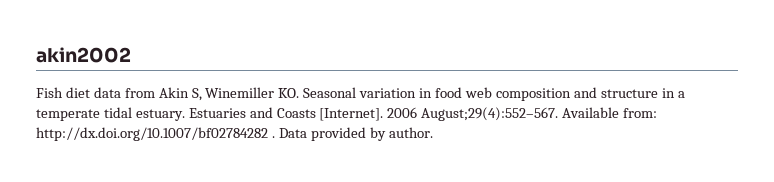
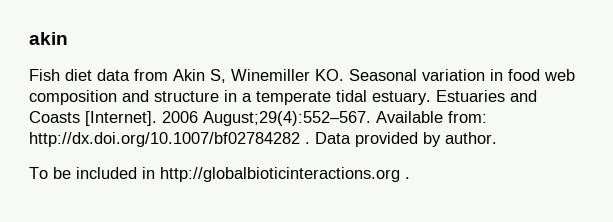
[36,47,131,63] akin2002 -> [29,32,68,45] akin
(433, 132) none -> [29,167,410,182] // To be included in http://globalbioticinteractions.org .

